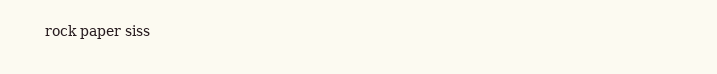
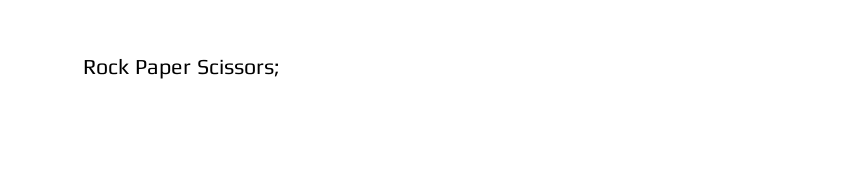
[45,25,150,39] rock paper siss -> [83,58,280,79] Rock Paper Scissors;

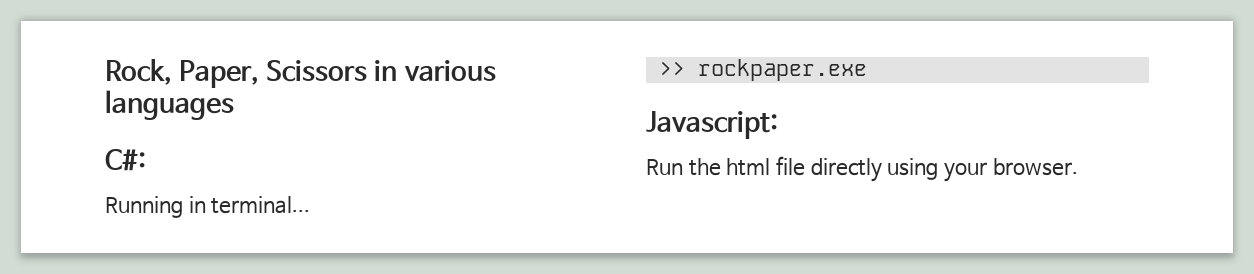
[83,58,280,79] Rock Paper Scissors; -> [105,59,496,88] [105,90,234,120] [105,149,146,171] [105,196,311,218] [658,59,867,81] [646,111,778,139] [646,156,1078,182] Rock, Paper, Scissors in various languages // C#: // Running in terminal... // >> rockpaper.exe // Javascript: // Run the html file directly using your browser.

